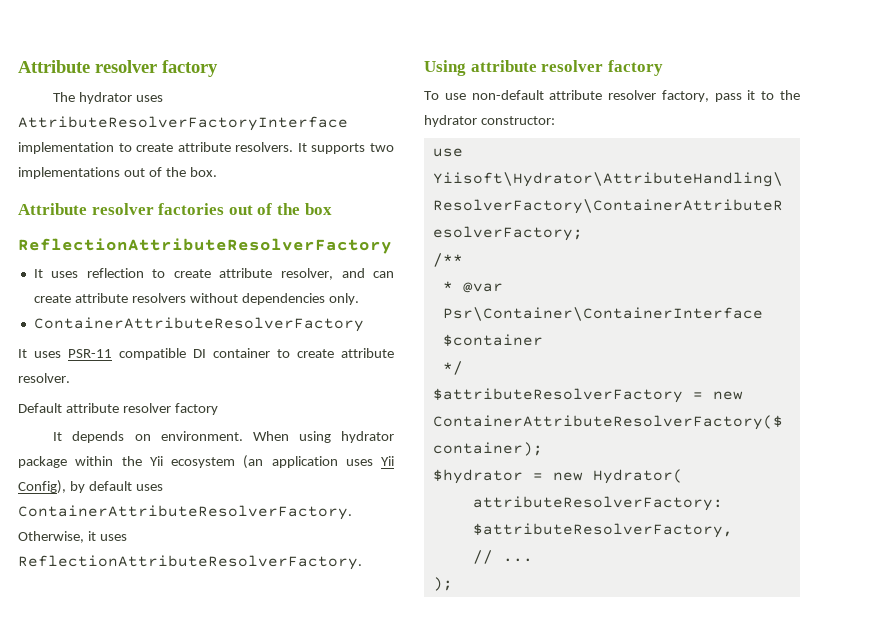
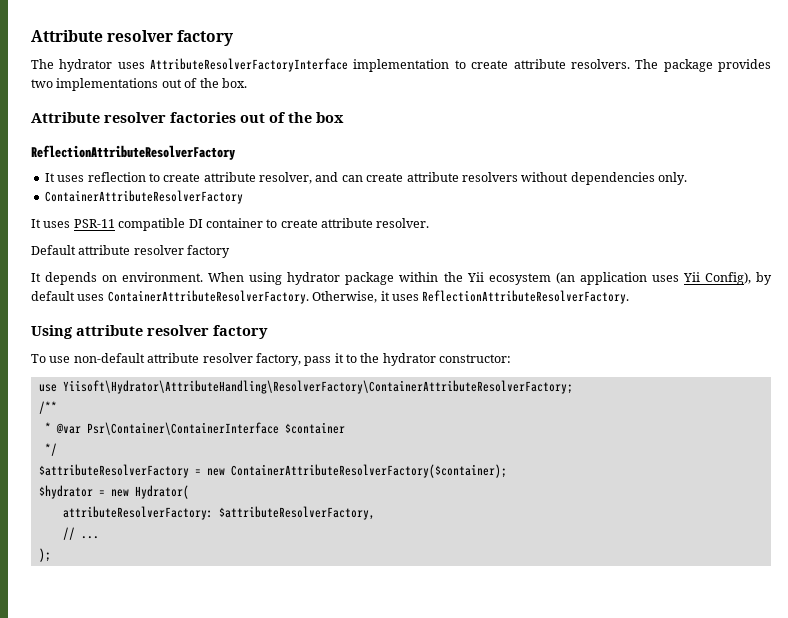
[297,143,366,154] It supports -> [635,59,771,72] The package provides

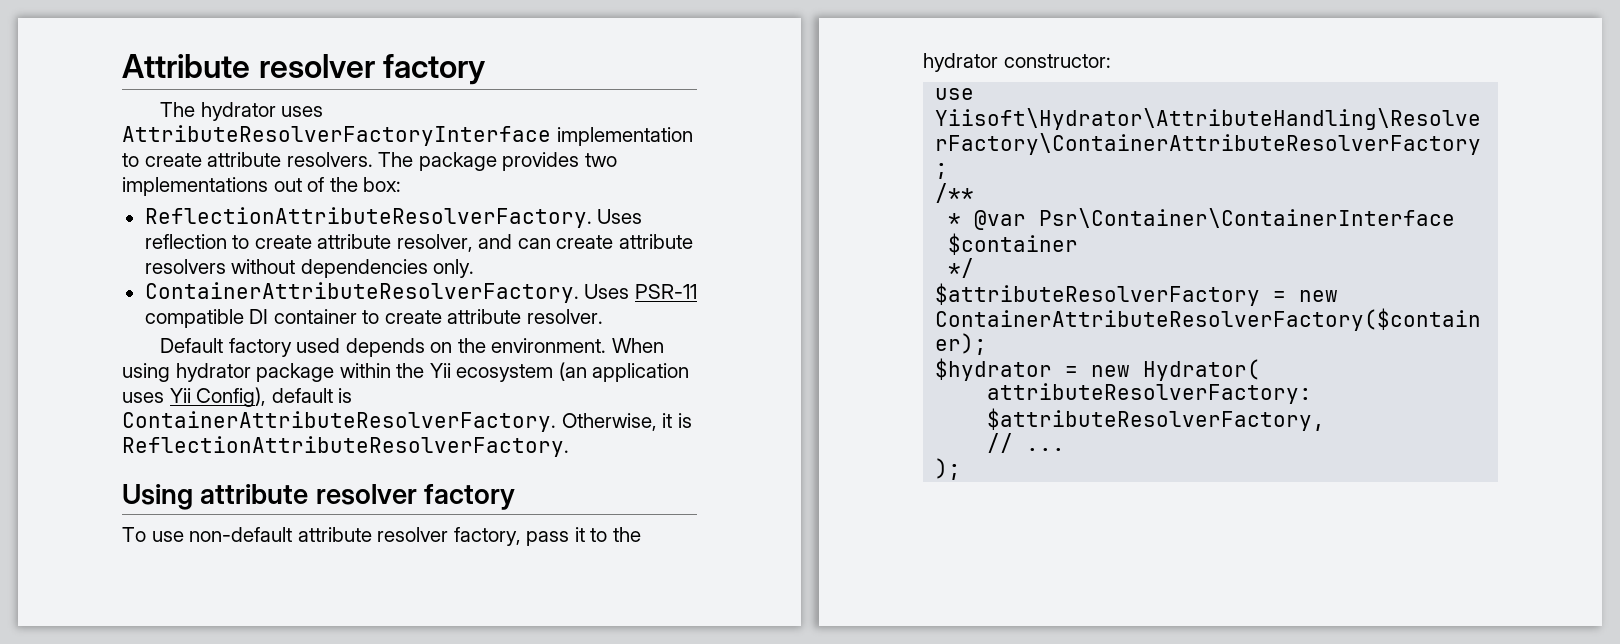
[221,78,247,88] [31,112,344,123] [31,145,235,160] [44,173,85,182] box. // Attribute resolver factories out of the box // ReflectionAttributeResolverFactory // It uses -> [363,177,402,192] [144,207,643,228] box: // ReflectionAttributeResolverFactory. Uses
[44,190,243,204] [31,219,71,228] ContainerAttributeResolverFactory // It uses -> [144,282,630,303] ContainerAttributeResolverFactory. Uses
[78,245,231,258] [31,273,41,282] attribute resolver factory // It -> [228,338,341,357] factory used
(118, 278) none -> [457,338,486,353] the
[755,272,772,285] [31,291,105,301] by default uses -> [271,388,353,403] default is
[391,294,419,301] uses -> [677,413,692,428] is

